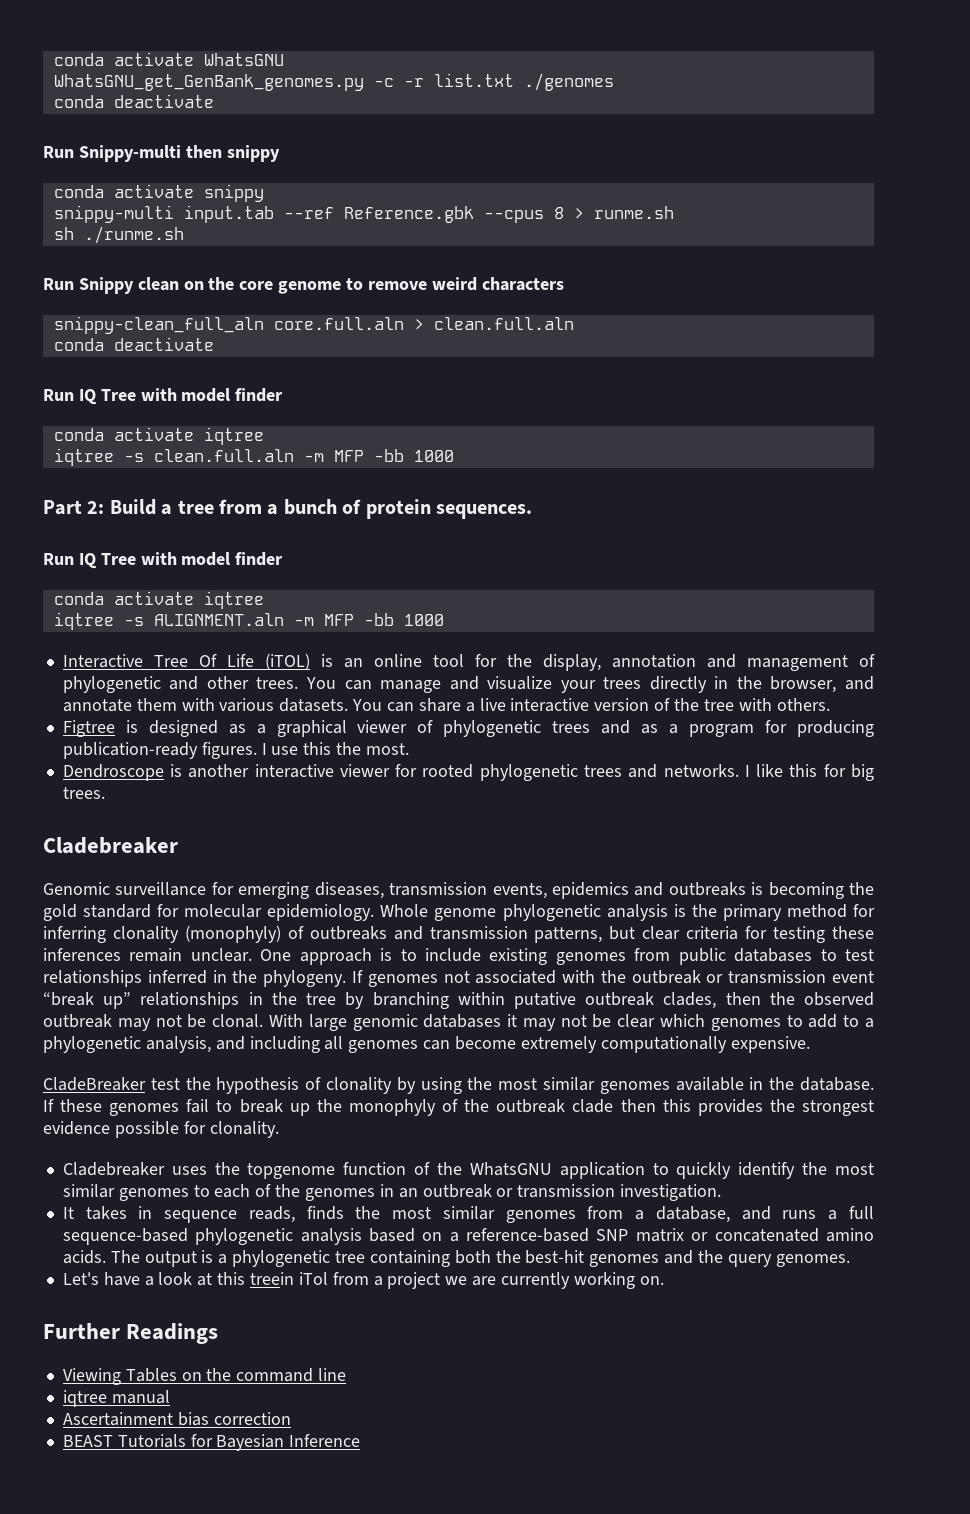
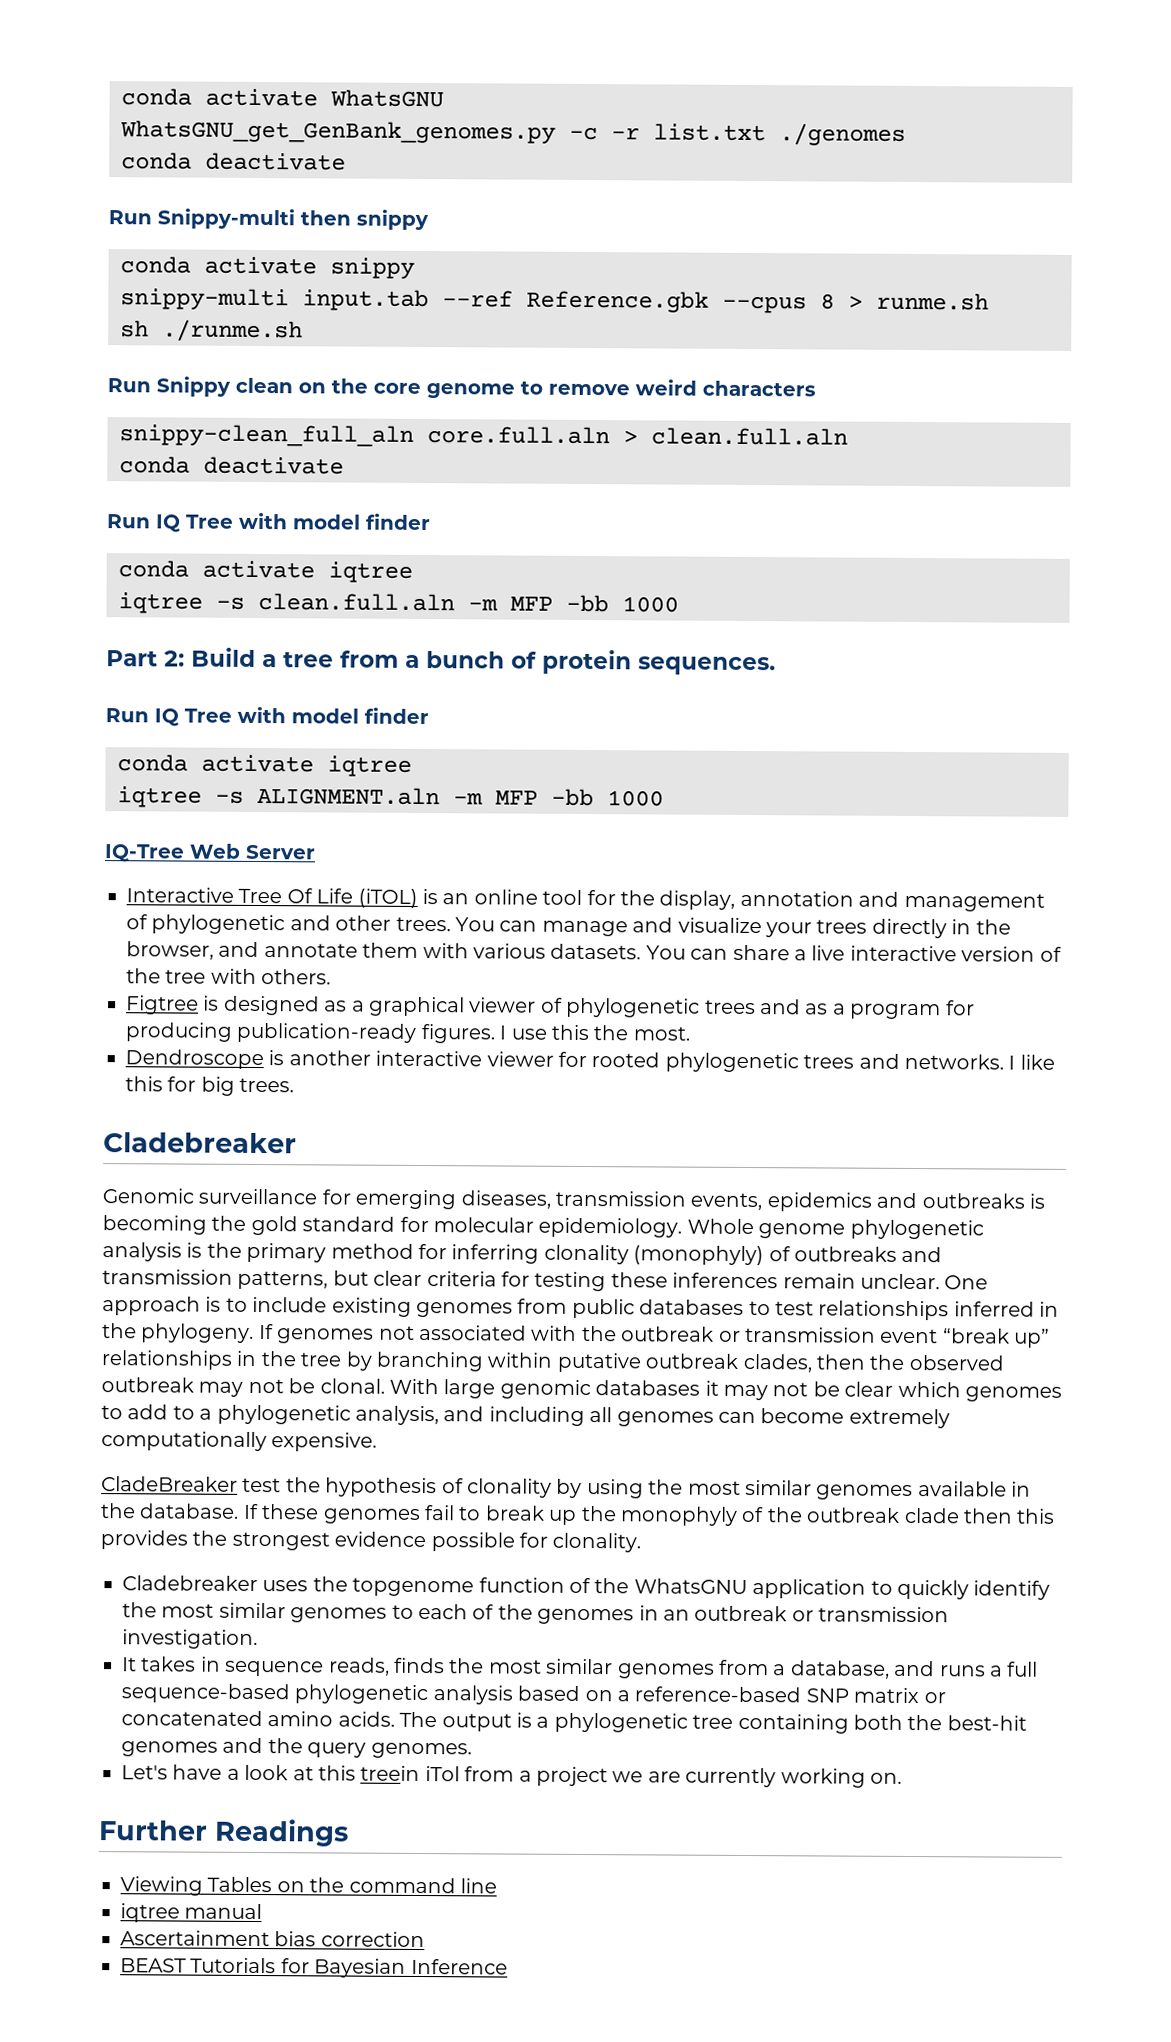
(444, 620) none -> [104,843,316,863] // IQ-Tree Web Server

